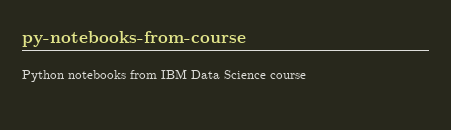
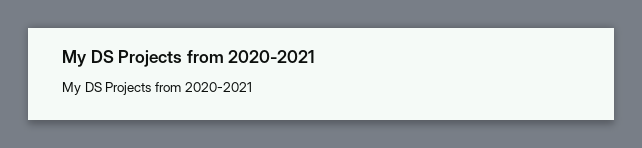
[22,31,246,47] [22,69,306,82] py-notebooks-from-course // Python notebooks from IBM Data Science course -> [62,50,315,67] [62,82,252,95] My DS Projects from 2020-2021 // My DS Projects from 2020-2021

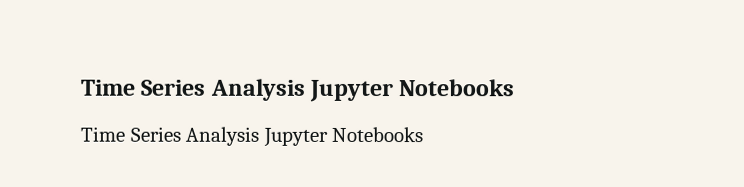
[62,50,315,67] [62,82,252,95] My DS Projects from 2020-2021 // My DS Projects from 2020-2021 -> [80,78,516,103] [80,126,424,147] Time Series Analysis Jupyter Notebooks // Time Series Analysis Jupyter Notebooks

